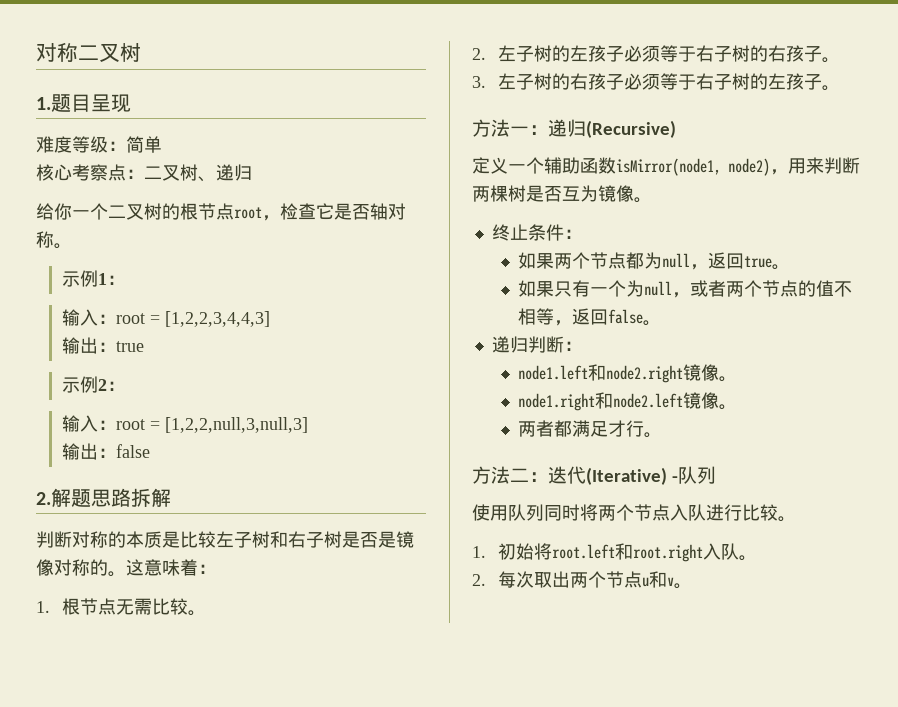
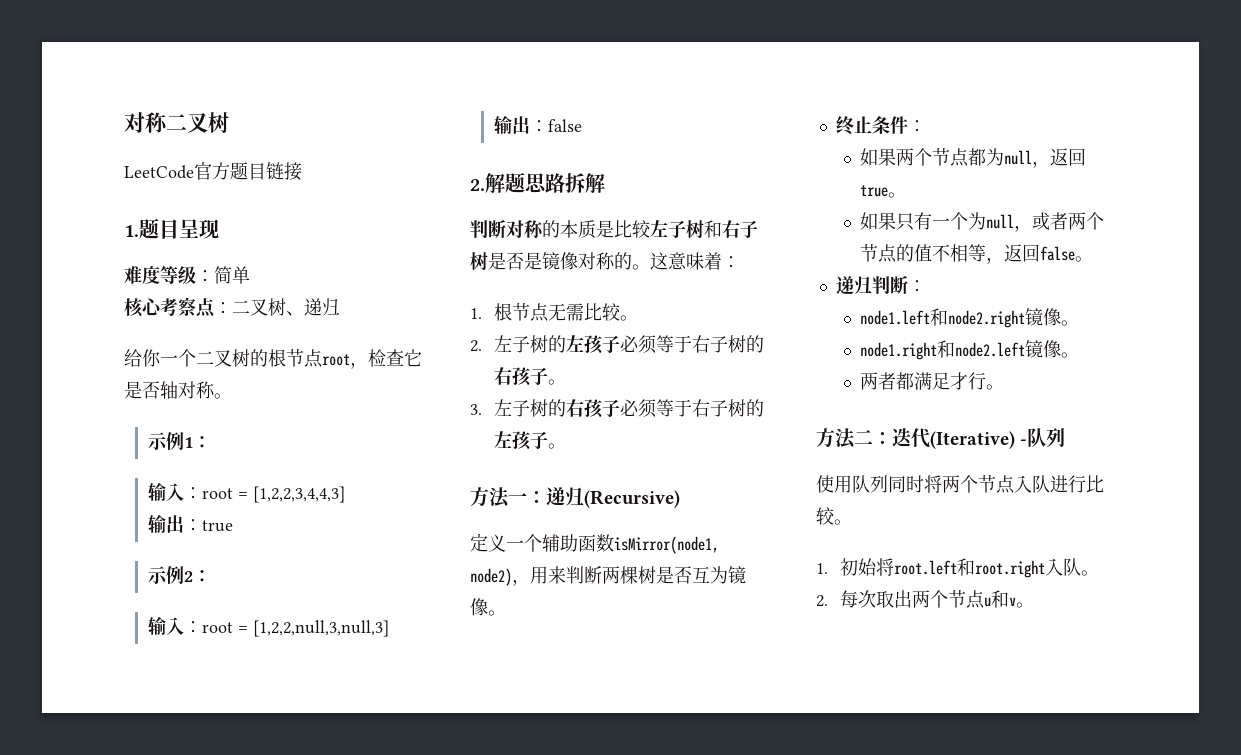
(141, 52) none -> [124,162,302,181] // LeetCode官方题目链接

